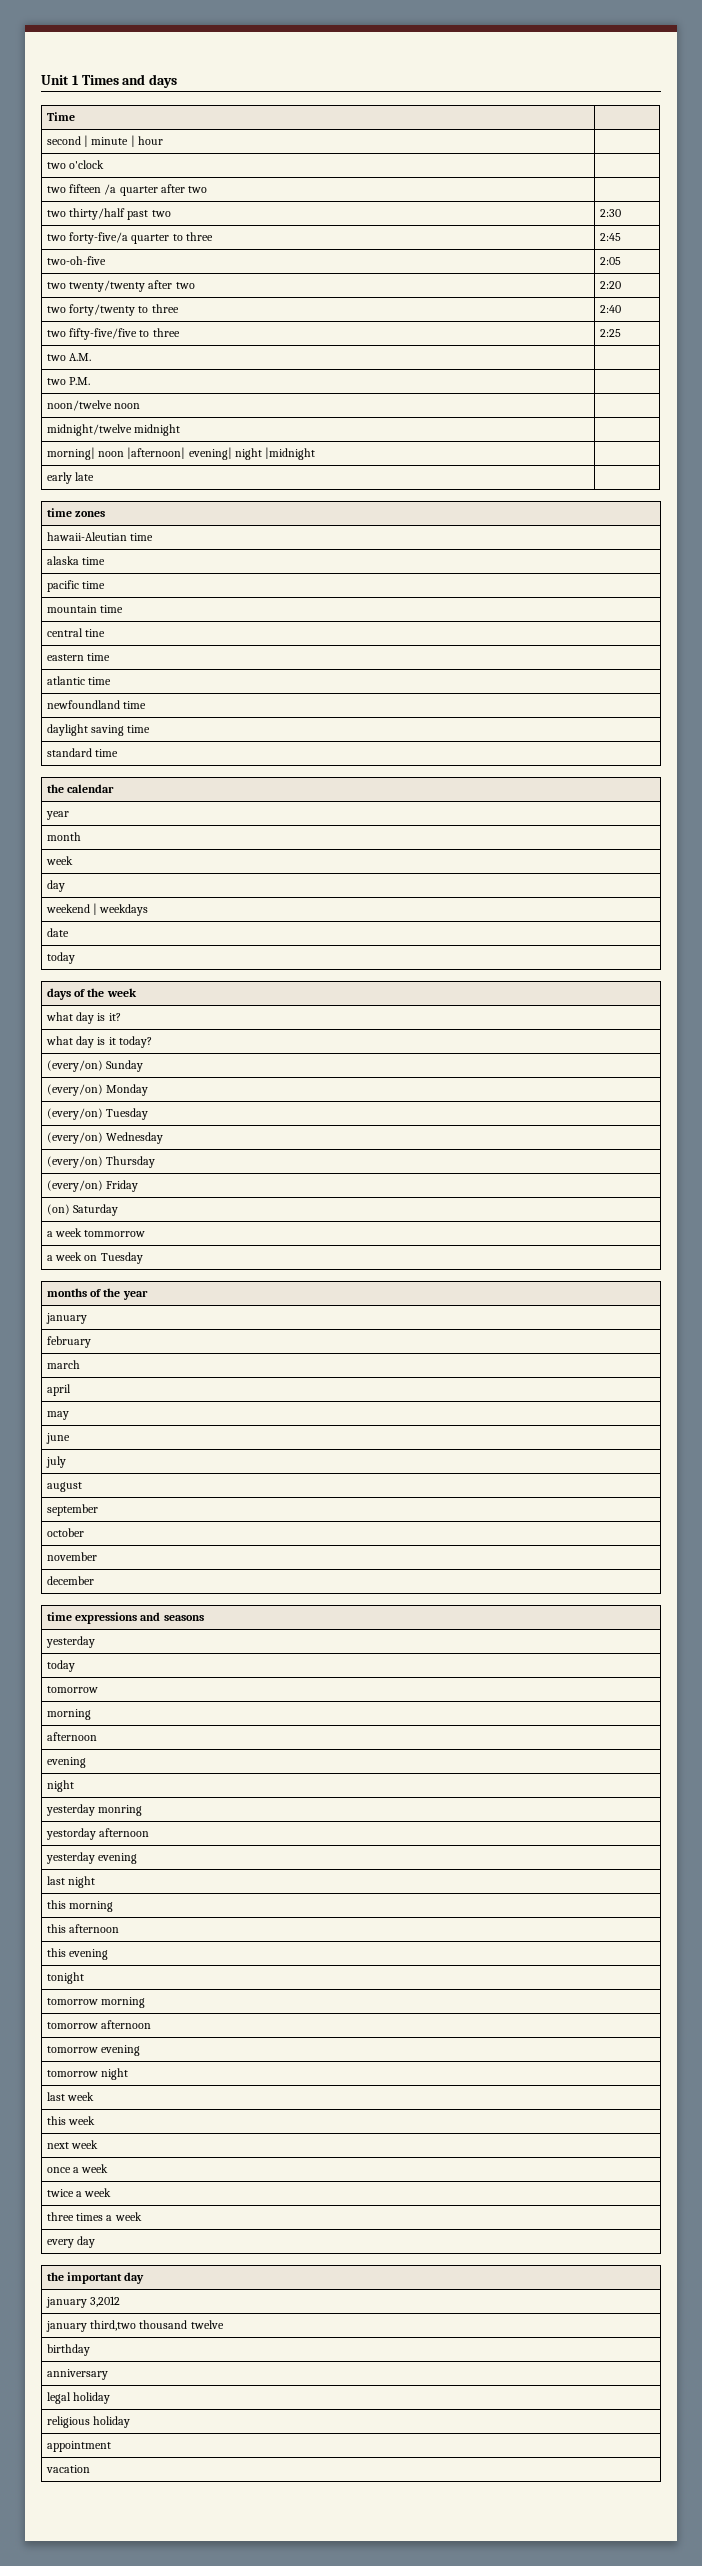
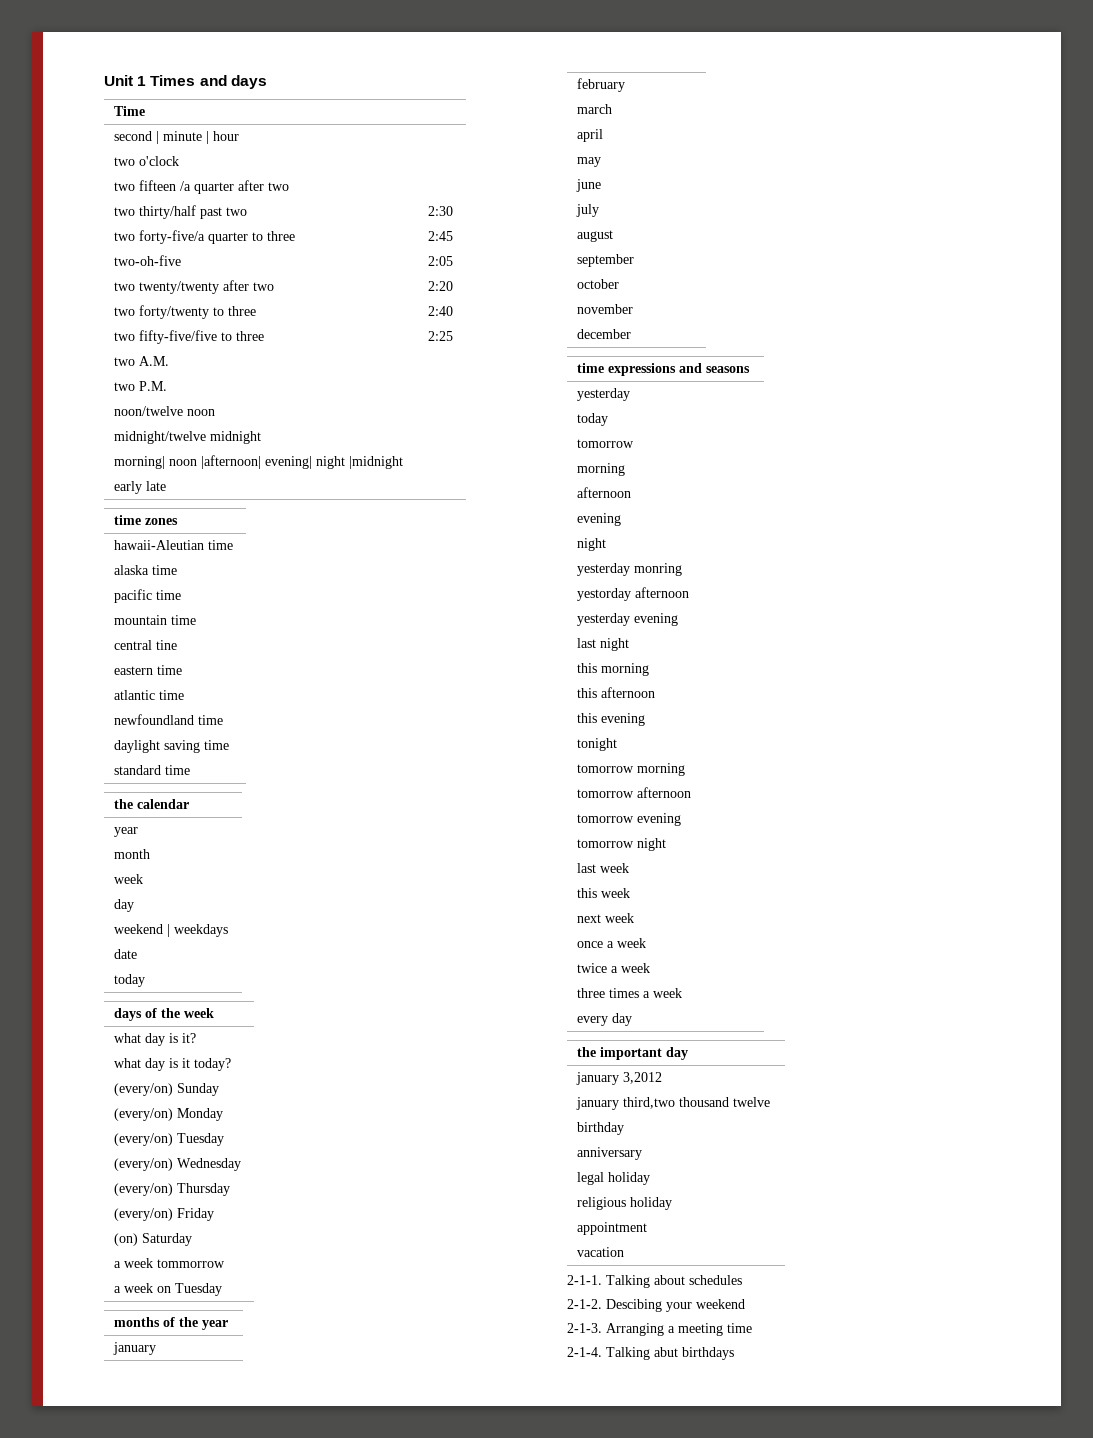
(90, 2469) none -> [567,1275,742,1288] [567,1299,745,1312] [567,1323,752,1336] [567,1347,734,1360] // 2-1-1. Talking about schedules // 2-1-2. Descibing your weekend // 2-1-3. Arranging a meeting time // 2-1-4. Talking abut birthdays

